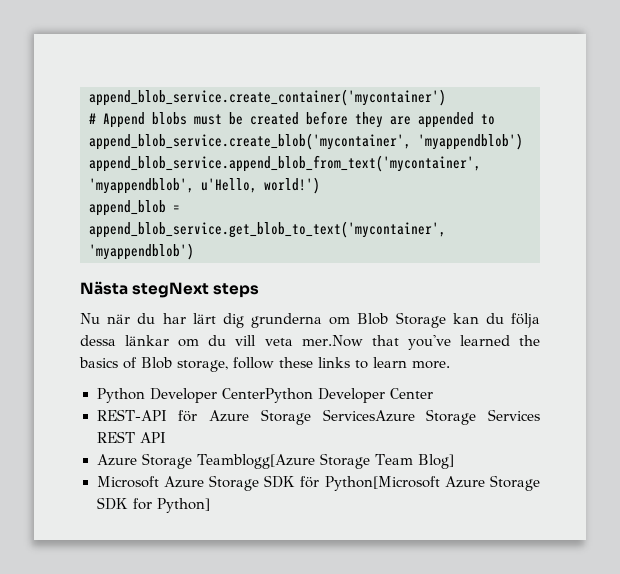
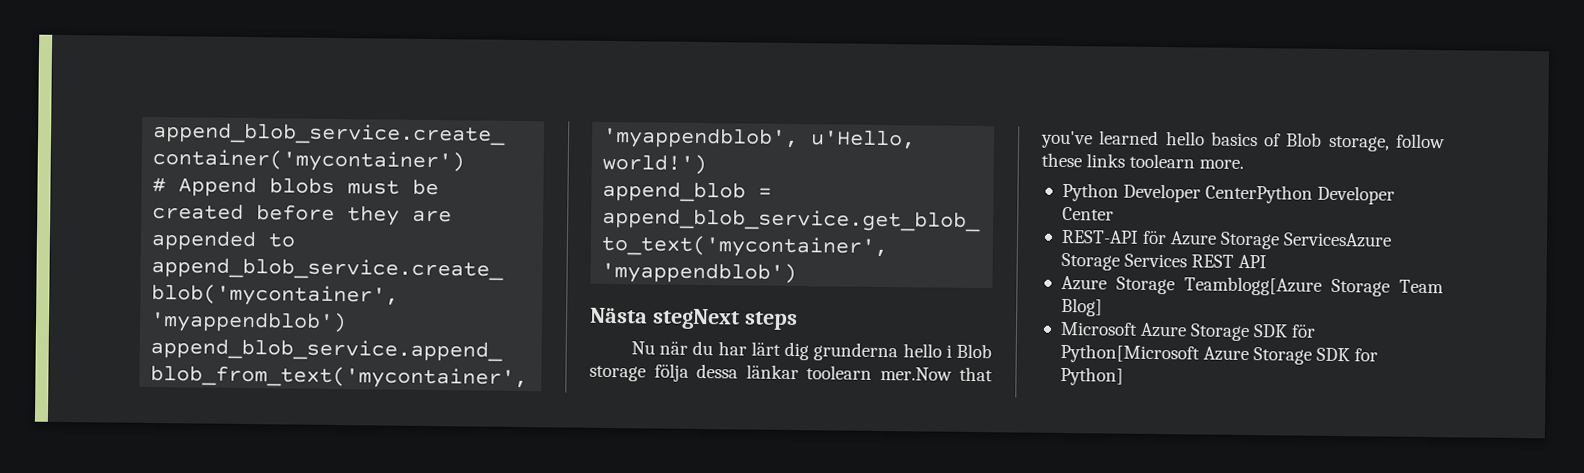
[329,312,540,328] [80,335,293,347] om Blob Storage kan du följa dessa länkar om du vill veta -> [902,343,992,359] [589,363,872,382] hello i Blob storage följa dessa länkar toolearn
[519,335,540,346] the -> [1165,131,1205,146] hello
[355,357,407,369] to learn -> [1129,153,1196,169] toolearn

